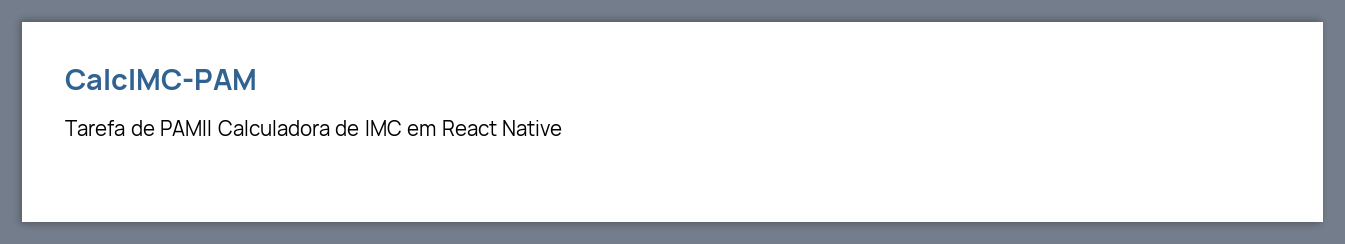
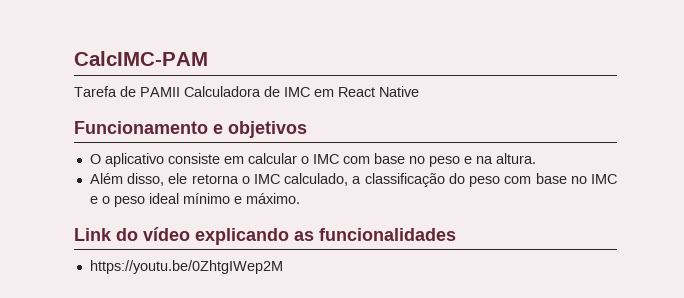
(563, 128) none -> [74,121,307,138] [89,153,536,167] [89,173,617,187] [89,193,300,207] [74,227,456,245] [89,260,283,274] // Funcionamento e objetivos // O aplicativo consiste em calcular o IMC com base no peso e na altura. // Além disso, ele retorna o IMC calculado, a classificação do peso com base no IMC e o peso ideal mínimo e máximo. // Link do vídeo explicando as funcionalidades // https://youtu.be/0ZhtgIWep2M

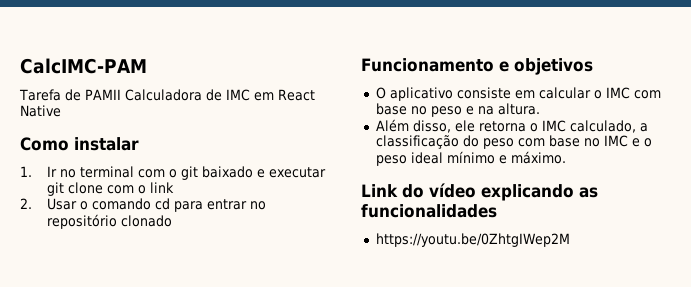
(419, 91) none -> [20,137,139,151] [20,166,326,180] [46,182,174,196] [20,198,266,212] [46,214,172,229] // Como instalar // 1. Ir no terminal com o git baixado e executar git clone com o link // 2. Usar o comando cd para entrar no repositório clonado

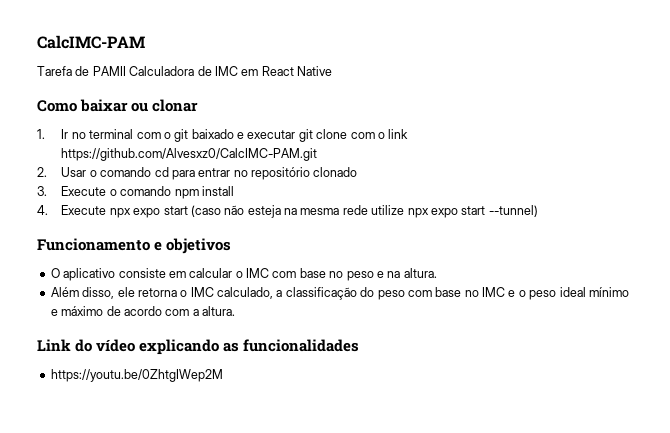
[74,137,139,151] instalar -> [80,99,199,112] baixar ou clonar
(174, 187) none -> [61,148,318,161] https://github.com/Alvesxz0/CalcIMC-PAM.git
(172, 221) none -> [37,186,234,199] [37,205,538,218] // 3. Execute o comando npm install // 4. Execute npx expo start (caso não esteja na mesma rede utilize npx expo start --tunnel)
[510,151,566,164] máximo. -> [61,306,235,316] máximo de acordo com a altura.

